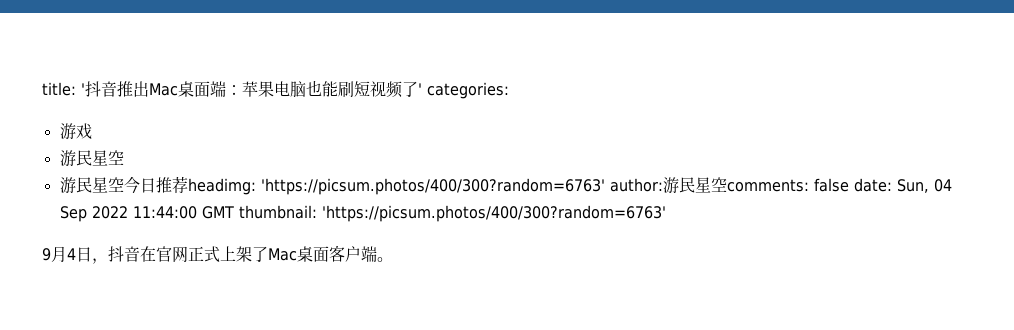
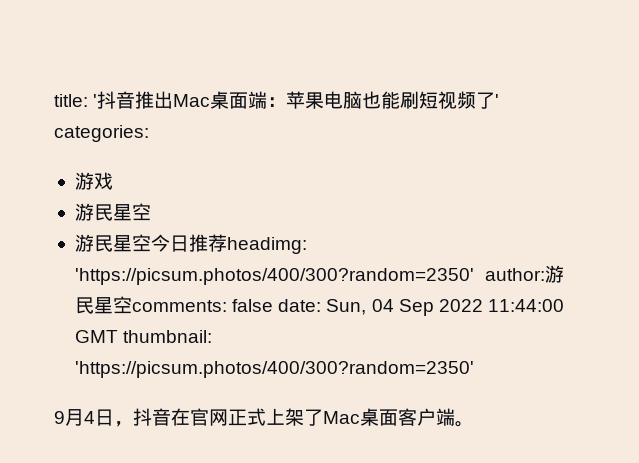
[260,178,605,195] 'https://picsum.photos/400/300?random=6763' -> [74,268,474,285] 'https://picsum.photos/400/300?random=2350'
[321,205,666,222] 'https://picsum.photos/400/300?random=6763' -> [74,361,474,378] 'https://picsum.photos/400/300?random=2350'

